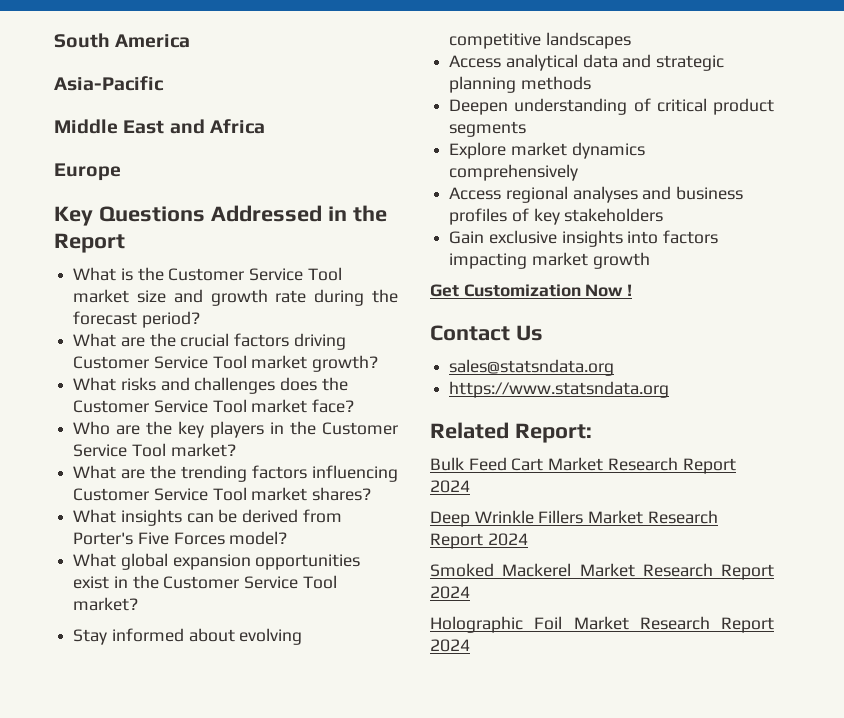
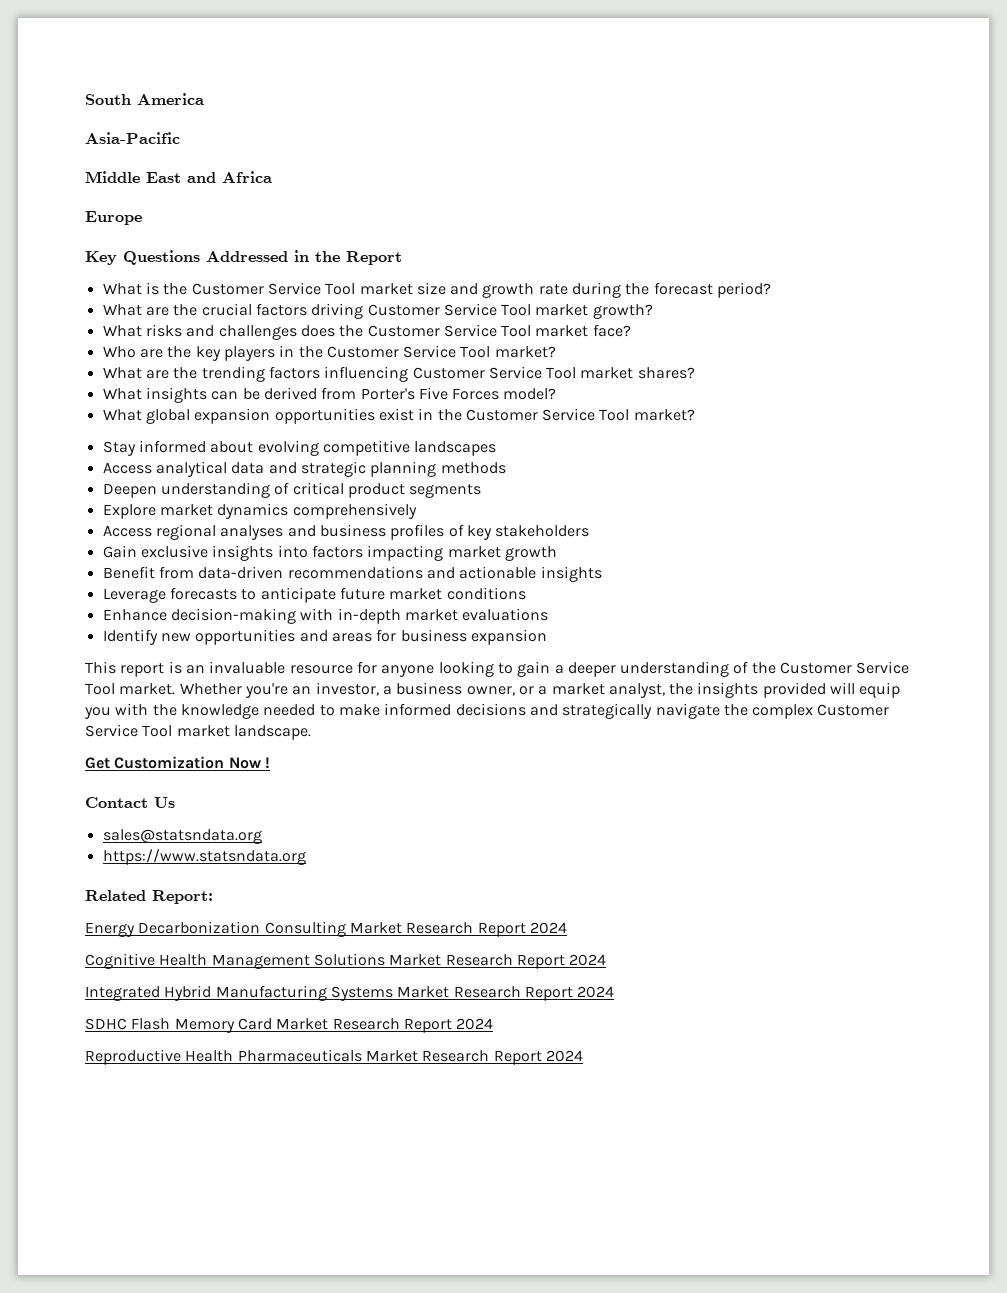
(650, 260) none -> [102,566,602,582] [102,587,526,603] [102,608,549,624] [102,629,547,645] [85,661,910,677] [85,682,901,698] [84,703,890,719] [85,724,311,740] // Benefit from data-driven recommendations and actionable insights // Leverage forecasts to anticipate future market conditions // Enhance decision-making with in-depth market evaluations // Identify new opportunities and areas for business expansion // This report is an invaluable resource for anyone looking to gain a deeper understanding of the Customer Service Tool market. Whether you're an investor, a business owner, or a market analyst, the insights provided will equip you with the knowledge needed to make informed decisions and strategically navigate the complex Customer Service Tool market landscape.
[430,457,736,474] [430,480,470,493] [430,510,718,527] [430,533,528,549] [430,563,774,580] [430,586,470,599] [430,616,774,633] [430,639,470,652] Bulk Feed Cart Market Research Report 2024 // Deep Wrinkle Fillers Market Research Report 2024 // Smoked Mackerel Market Research Report 2024 // Holographic Foil Market Research Report 2024 -> [85,921,567,937] [85,953,607,969] [85,985,615,1001] [85,1018,494,1033] [85,1049,583,1065] Energy Decarbonization Consulting Market Research Report 2024 // Cognitive Health Management Solutions Market Research Report 2024 // Integrated Hybrid Manufacturing Systems Market Research Report 2024 // SDHC Flash Memory Card Market Research Report 2024 // Reproductive Health Pharmaceuticals Market Research Report 2024

